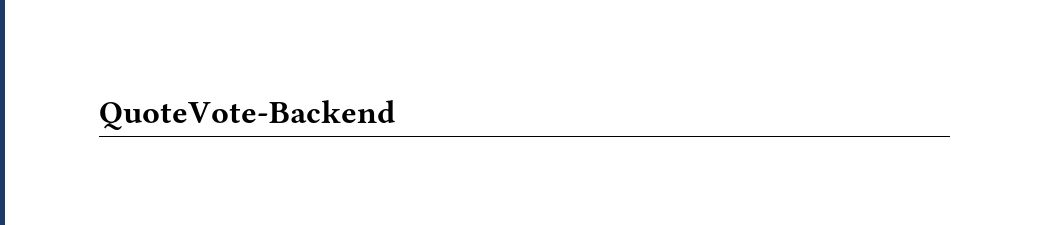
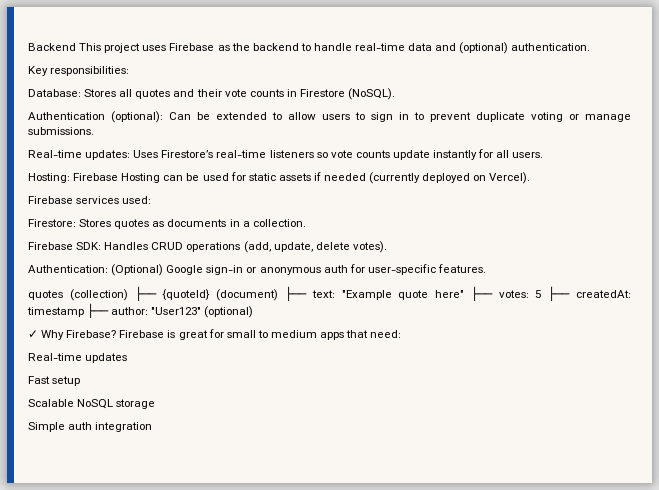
[99,100,395,130] QuoteVote-Backend -> [28,42,591,54] [28,66,130,76] [28,88,396,100] [28,111,631,123] [28,127,94,135] [28,149,544,160] [28,172,531,184] [28,196,152,204] [28,219,306,229] [28,241,387,253] [28,264,486,276] [28,286,631,301] [27,303,254,318] [28,329,402,340] [28,353,128,363] [28,376,81,386] [28,399,156,409] [28,422,153,432] Backend This project uses Firebase as the backend to handle real-time data and (optional) authentication. // Key responsibilities: // Database: Stores all quotes and their vote counts in Firestore (NoSQL). // Authentication (optional): Can be extended to allow users to sign in to prevent duplicate voting or manage submissions. // Real-time updates: Uses Firestore’s real-time listeners so vote counts update instantly for all users. // Hosting: Firebase Hosting can be used for static assets if needed (currently deployed on Vercel). // Firebase services used: // Firestore: Stores quotes as documents in a collection. // Firebase SDK: Handles CRUD operations (add, update, delete votes). // Authentication: (Optional) Google sign-in or anonymous auth for user-specific features. // quotes (collection) ├── {quoteId} (document) ├── text: "Example quote here" ├── votes: 5 ├── createdAt: timestamp ├── author: "User123" (optional) // ✓ Why Firebase? Firebase is great for small to medium apps that need: // Real-time updates // Fast setup // Scalable NoSQL storage // Simple auth integration

